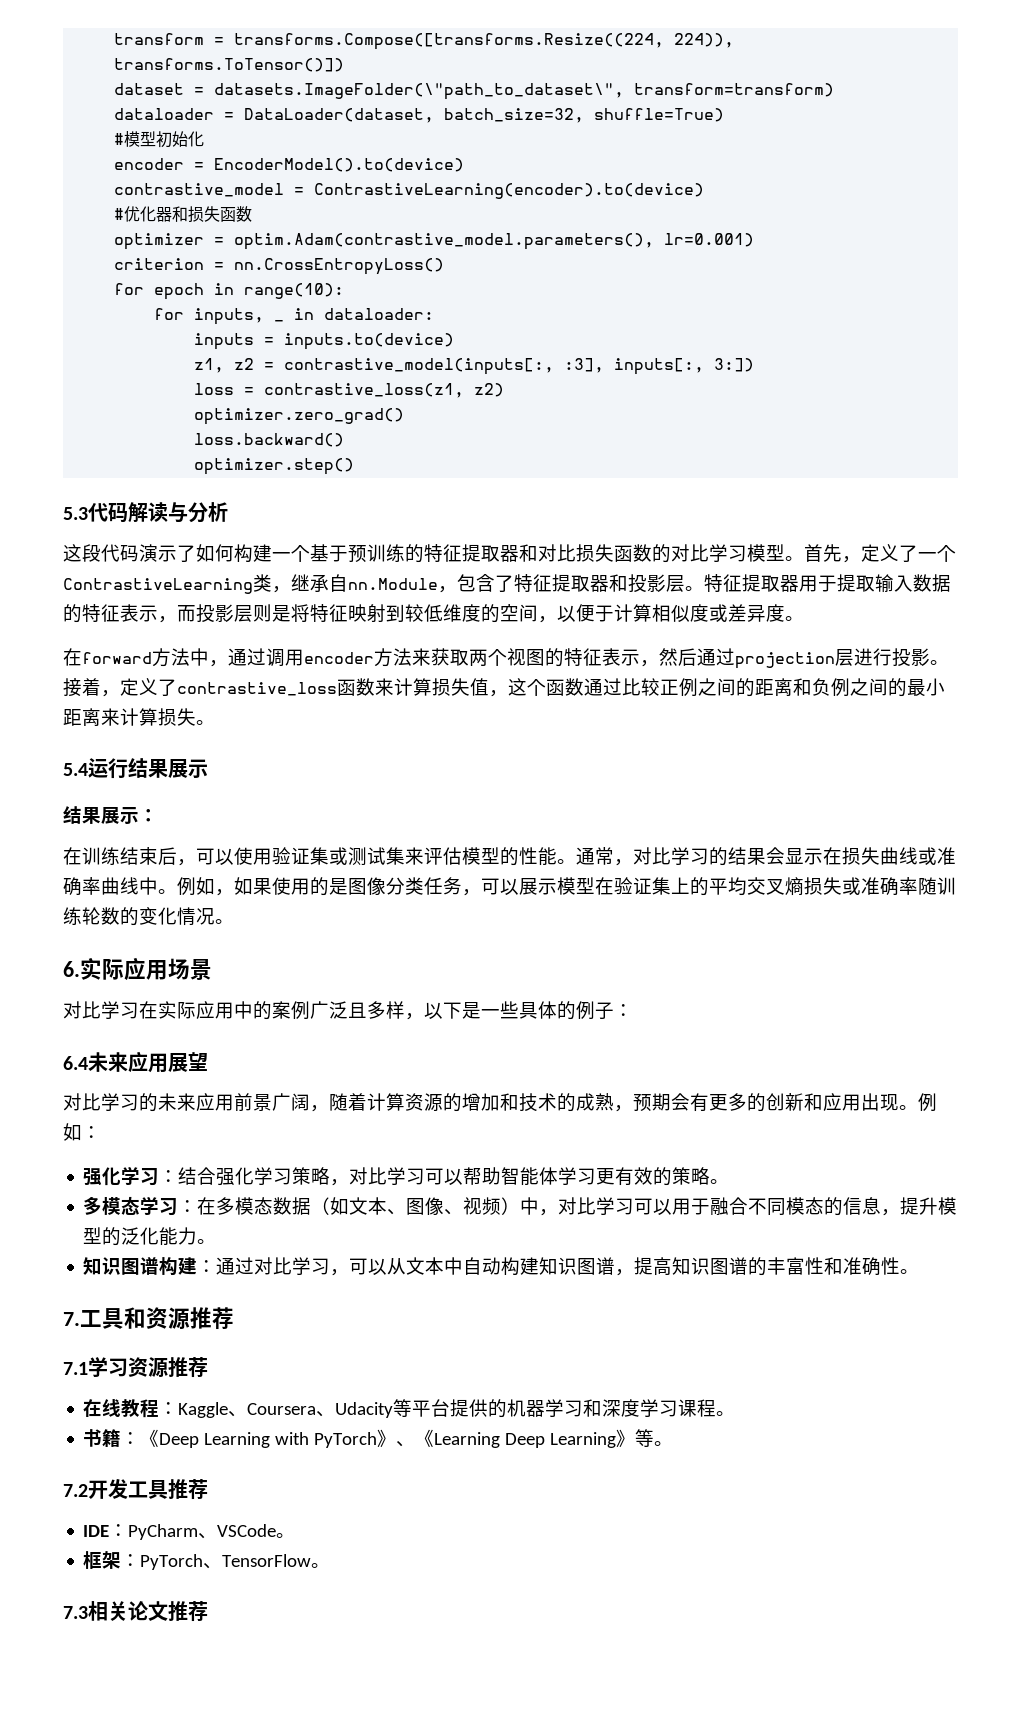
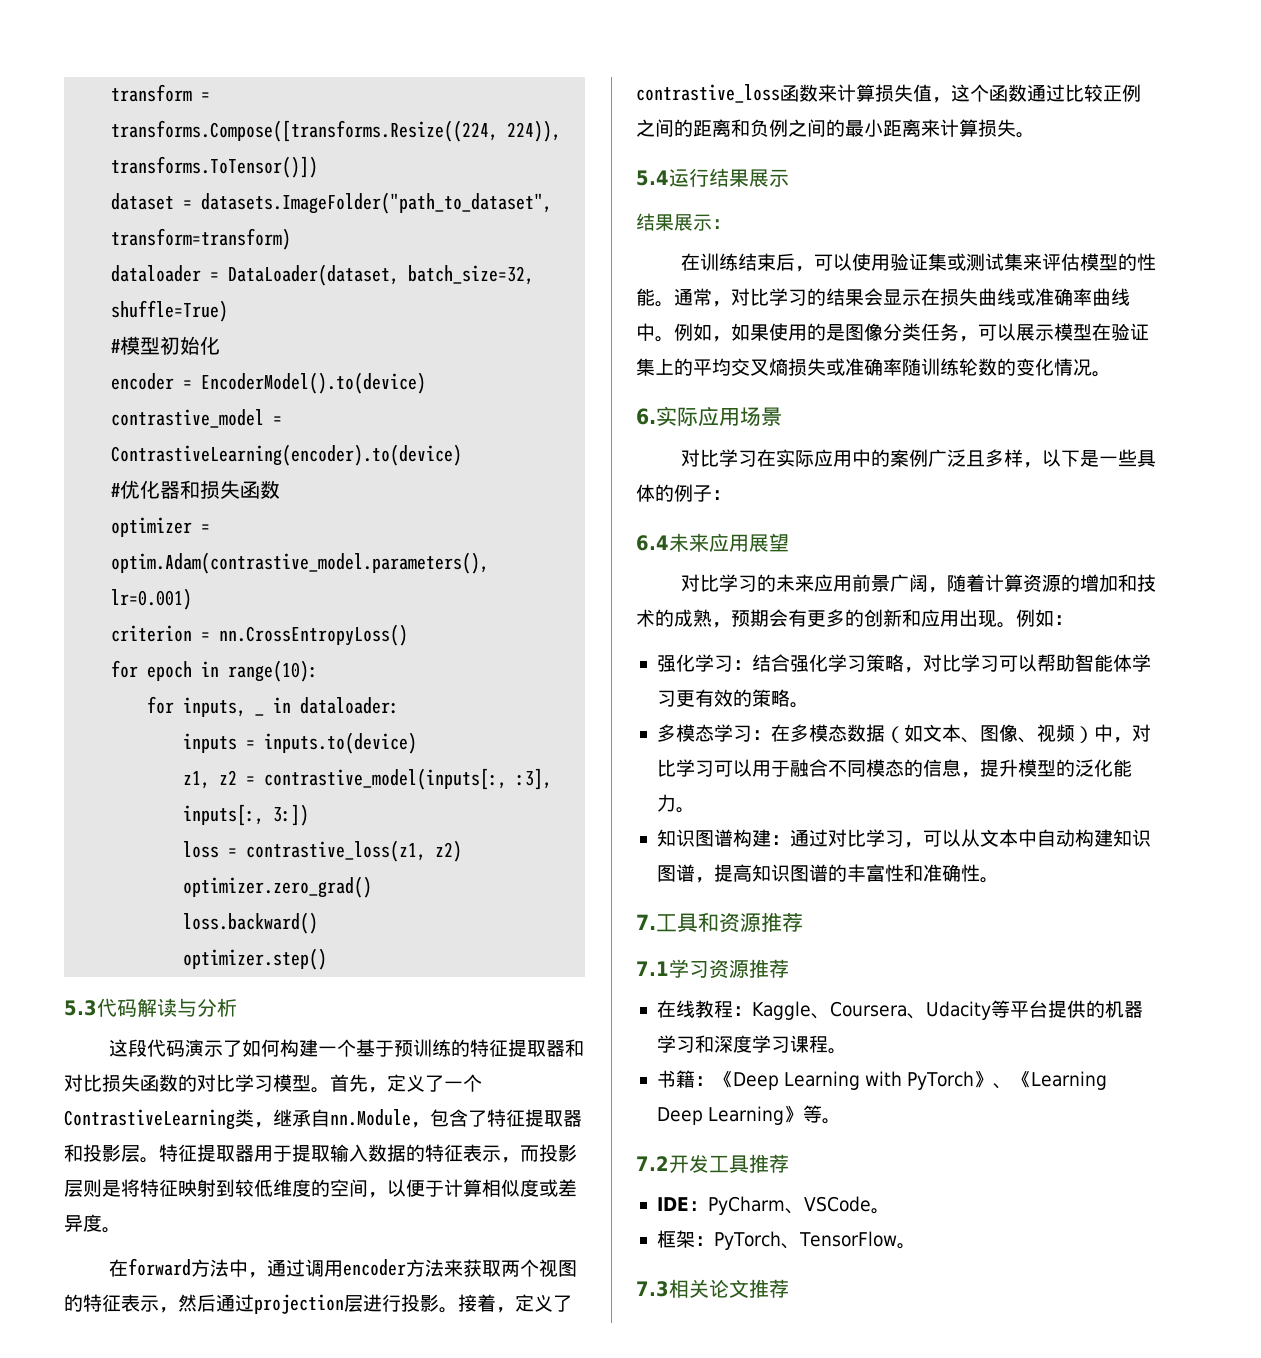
[214,83,625,100] datasets.ImageFolder(\"path_to_dataset\", -> [201,192,553,214] datasets.ImageFolder("path_to_dataset",

